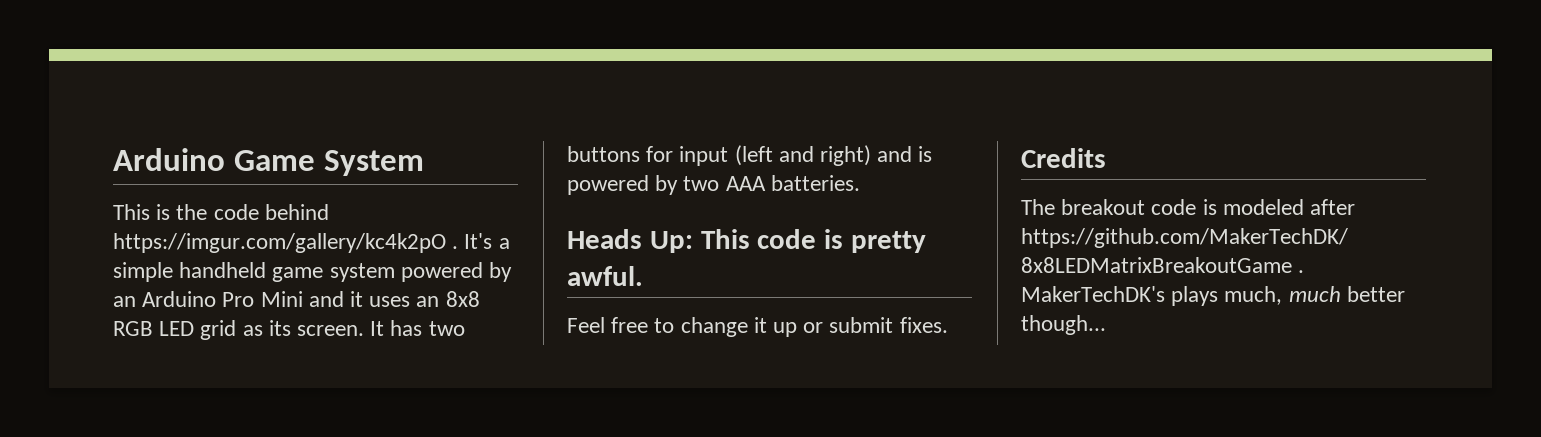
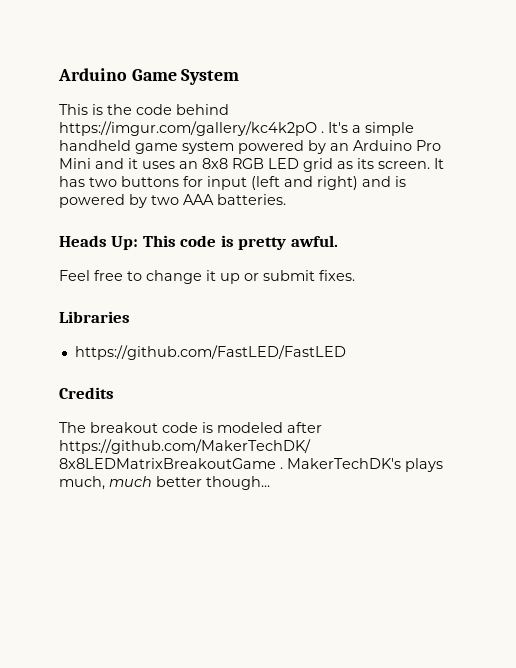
(948, 325) none -> [59,311,130,323] [74,345,346,360] // Libraries // https://github.com/FastLED/FastLED

